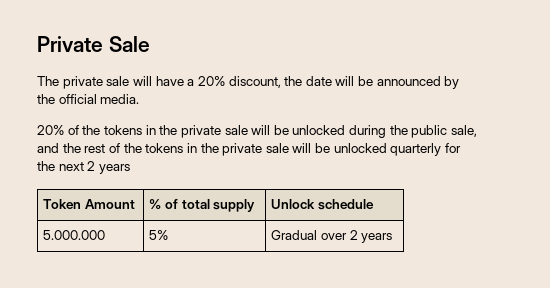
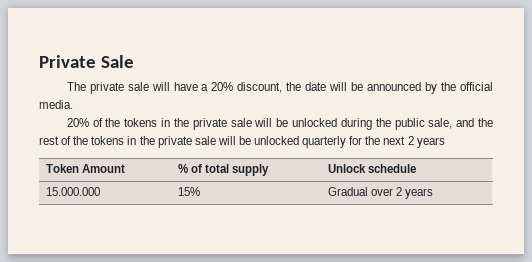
[43,230,106,240] [149,230,169,240] 5.000.000 | 5% -> [46,187,101,196] [178,187,201,196] 15.000.000 | 15%

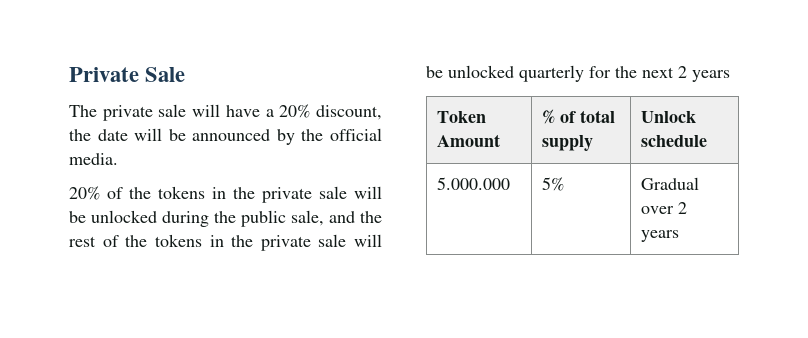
[46,187,101,196] [178,187,201,196] 15.000.000 | 15% -> [437,177,511,190] [542,177,565,191] 5.000.000 | 5%

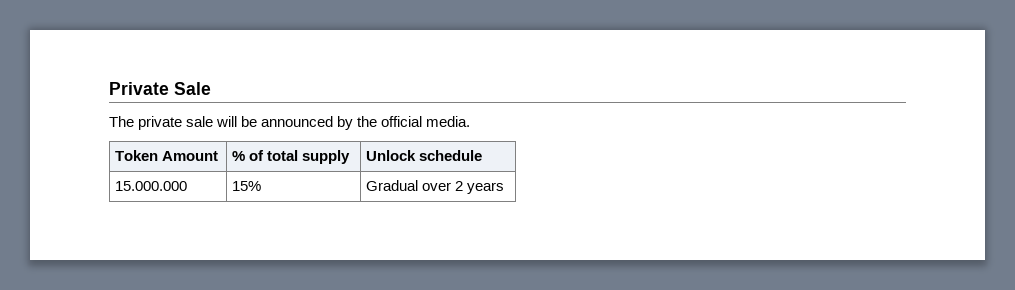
[225,104,382,120] [69,128,163,141] have a 20% discount, the date will -> (238, 121) none
[69,186,382,203] [69,210,382,227] [69,234,382,251] [426,65,730,82] // 20% of the tokens in the private sale will be unlocked during the public sale, and the rest of the tokens in the private sale will be unlocked quarterly for the next 2 years -> (471, 121) none
[437,177,511,190] [542,177,565,191] 5.000.000 | 5% -> [115,181,188,191] [232,181,262,191] 15.000.000 | 15%

